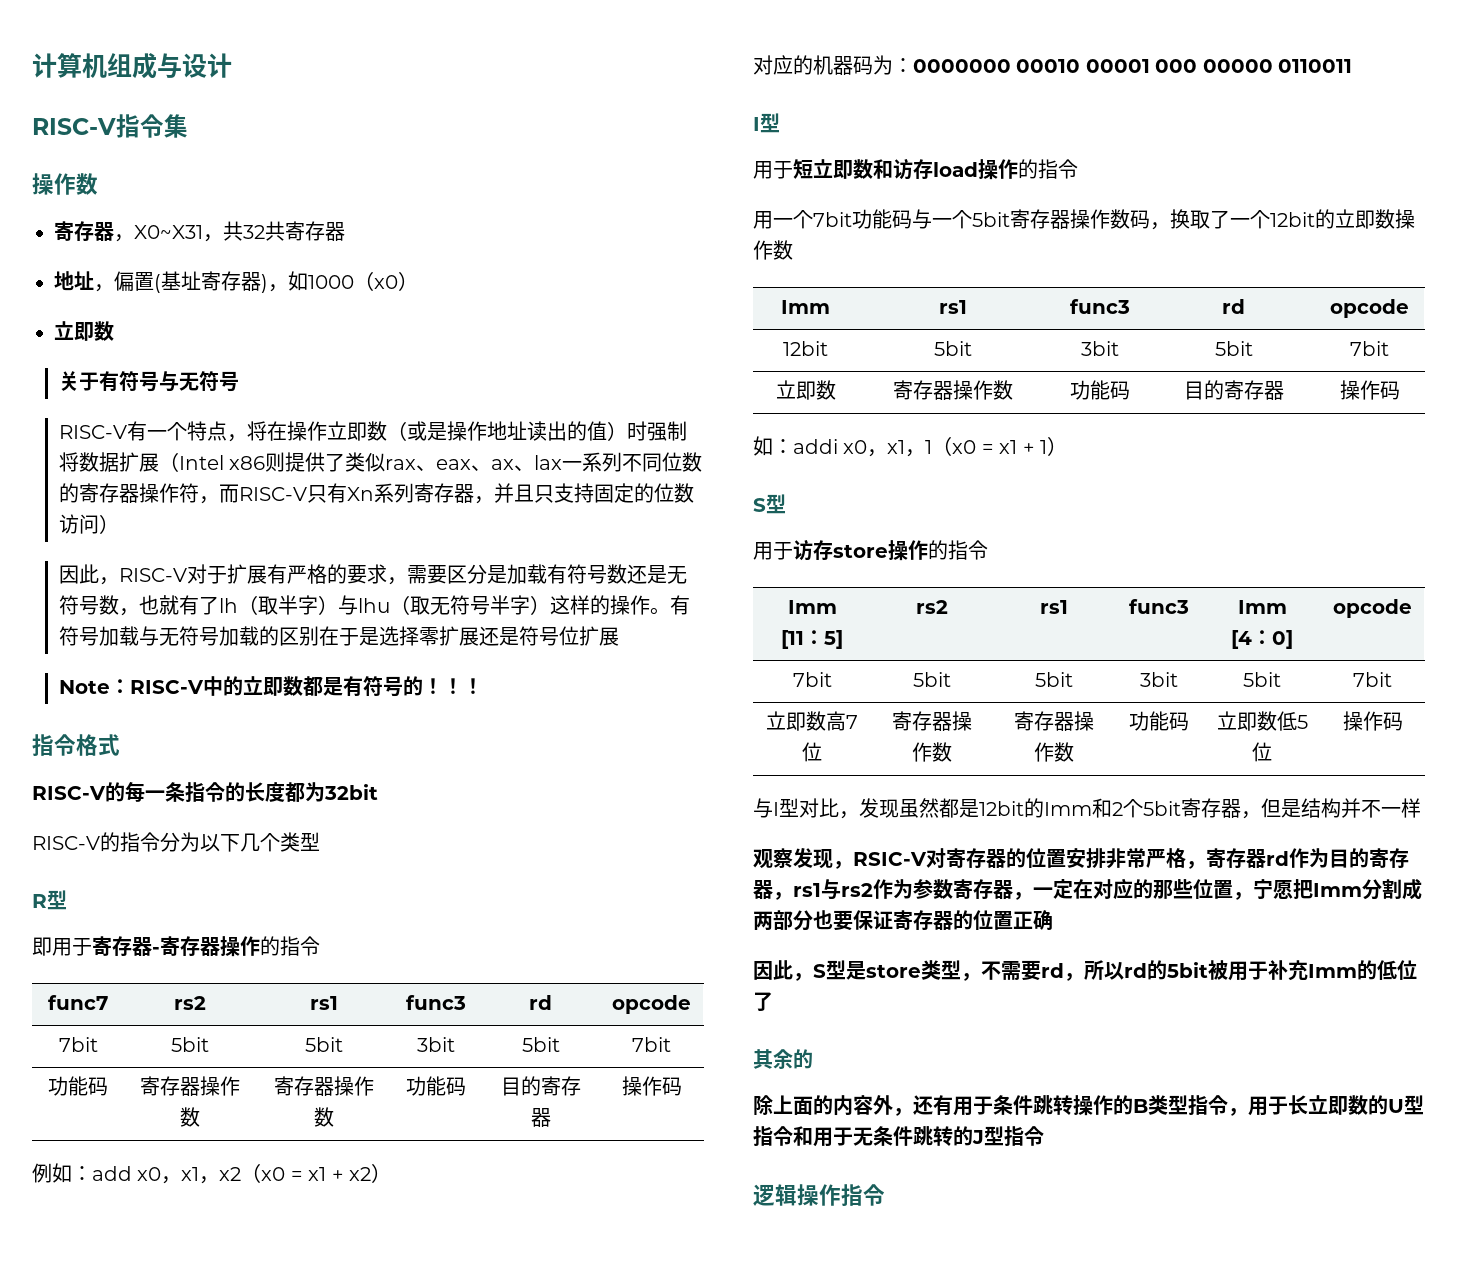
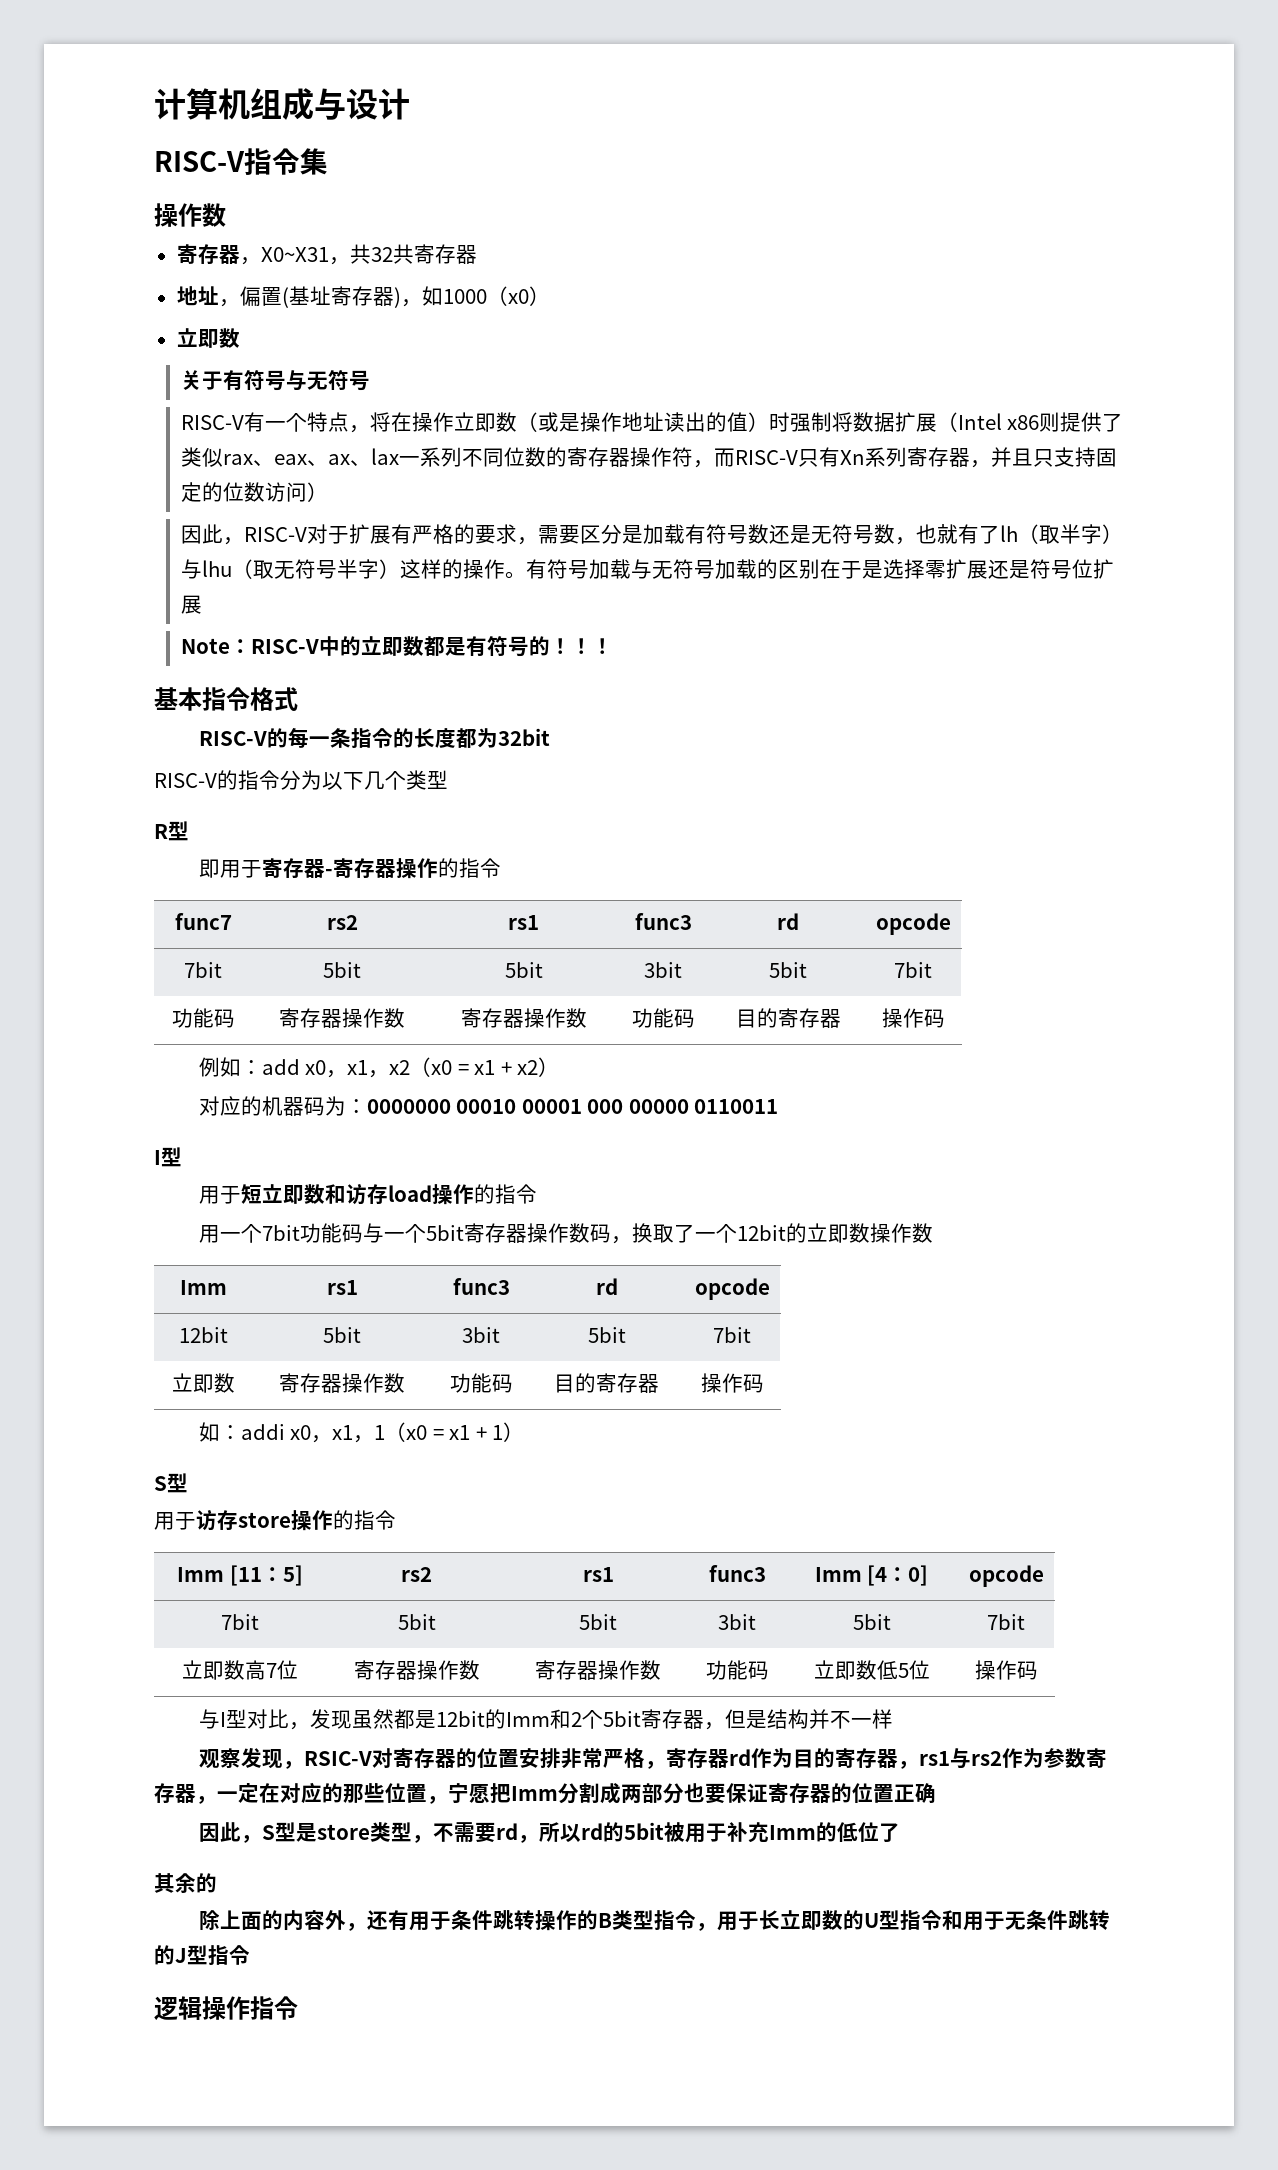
(483, 686) none -> [154,687,202,711] 基本

